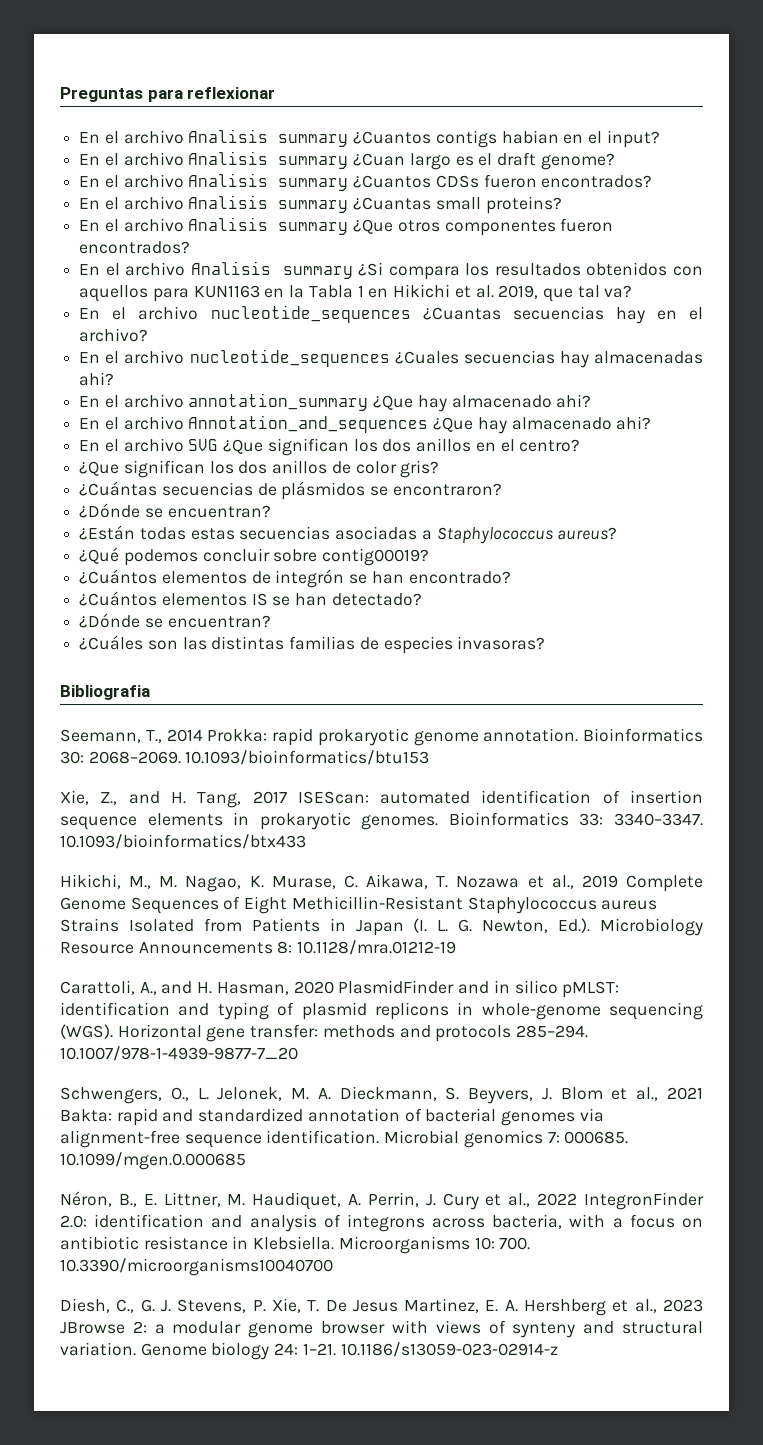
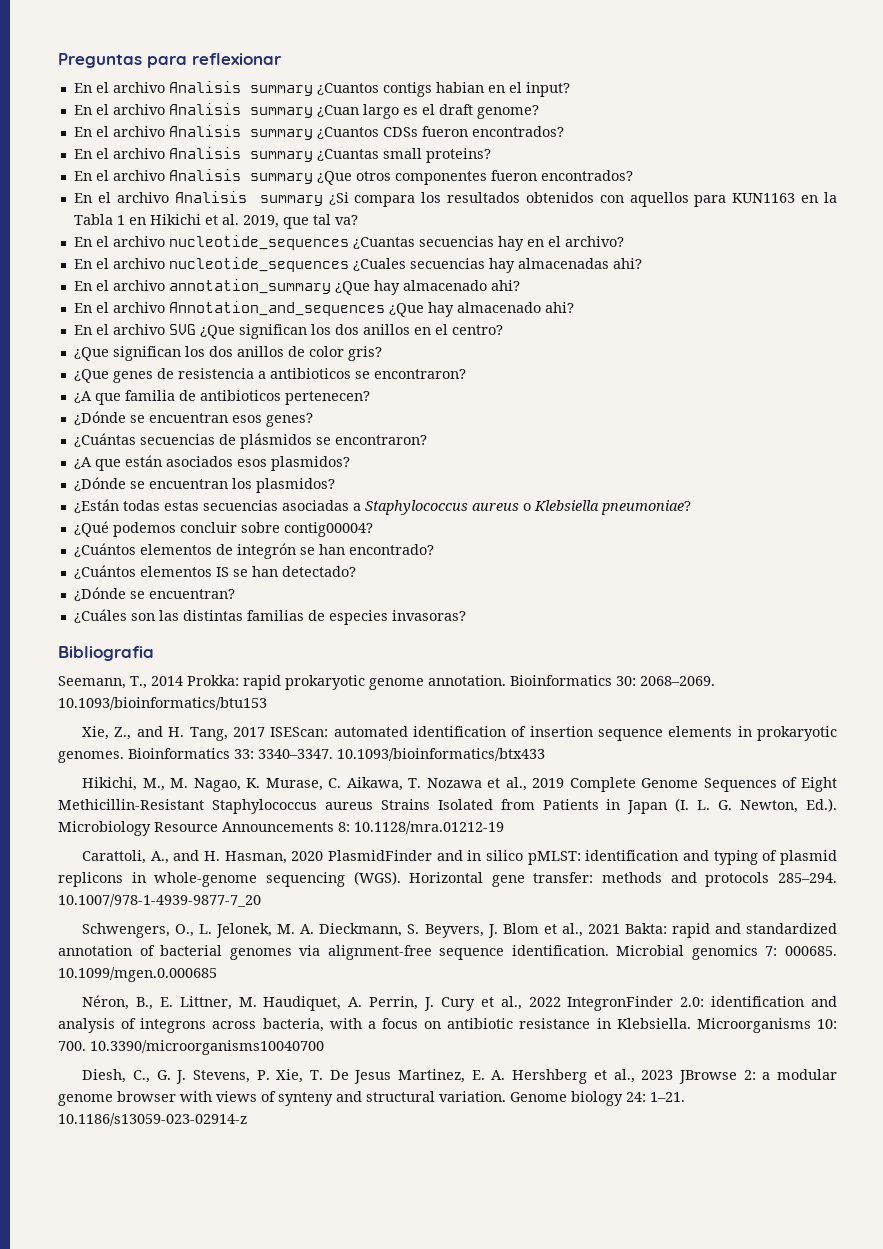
(440, 469) none -> [73,368,466,383] [73,390,370,405] [73,411,313,427] // ¿Que genes de resistencia a antibioticos se encontraron? // ¿A que familia de antibioticos pertenecen? // ¿Dónde se encuentran esos genes?
[79,503,271,518] // ¿Dónde se encuentran? -> [73,455,350,471] [73,477,335,493] // ¿A que están asociados esos plasmidos? // ¿Dónde se encuentran los plasmidos?
[557,527,618,540] aureus? -> [471,500,691,515] aureus o Klebsiella pneumoniae?
[322,548,430,566] contig00019? -> [283,522,373,537] contig00004?

